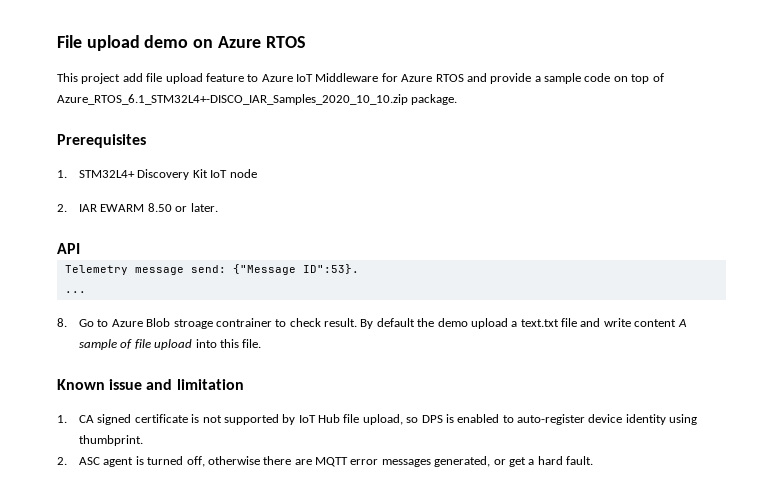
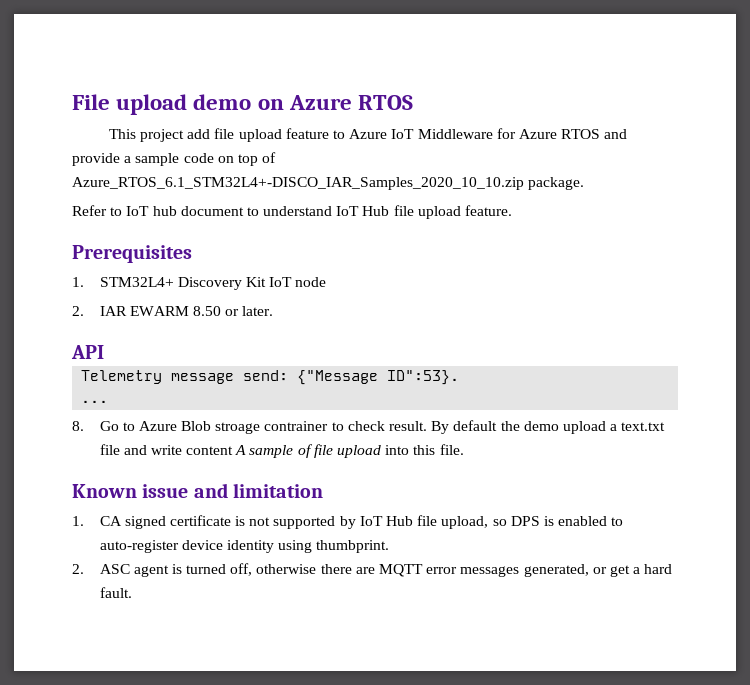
(458, 99) none -> [72,205,513,219] // Refer to IoT hub document to understand IoT Hub file upload feature.

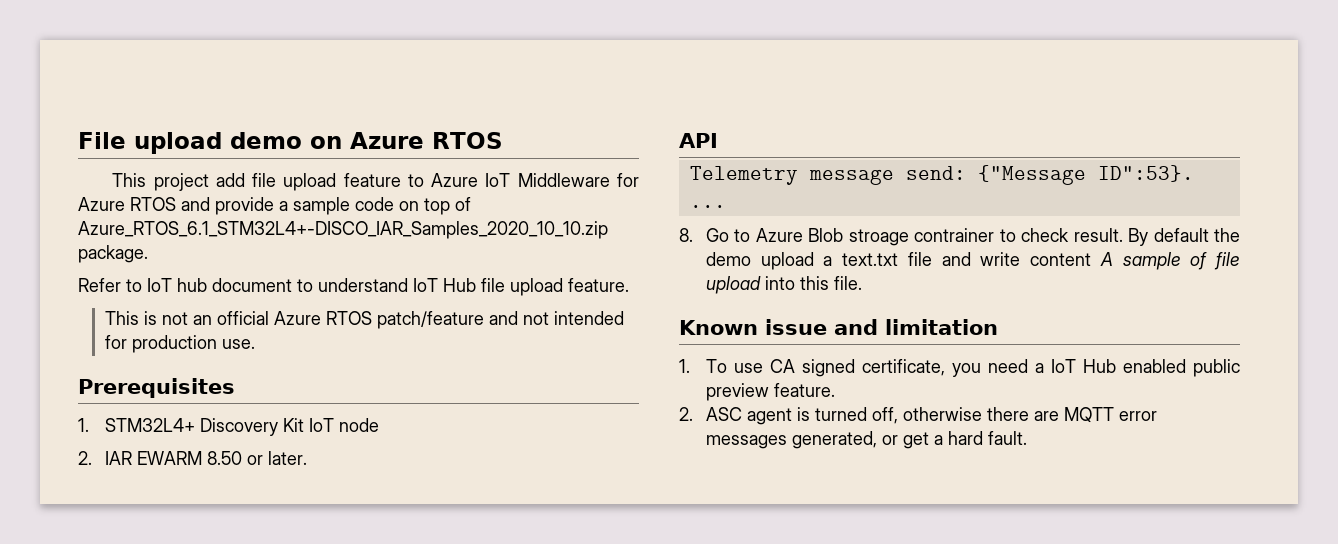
(513, 210) none -> [104,311,624,329] [104,335,255,353] // This is not an official Azure RTOS patch/feature and not intended for production use.
[99,515,624,529] [99,540,390,553] CA signed certificate is not supported by IoT Hub file upload, so DPS is enabled to auto-register device identity using thumbprint. -> [705,359,1240,377] [705,383,835,401] To use CA signed certificate, you need a IoT Hub enabled public preview feature.

